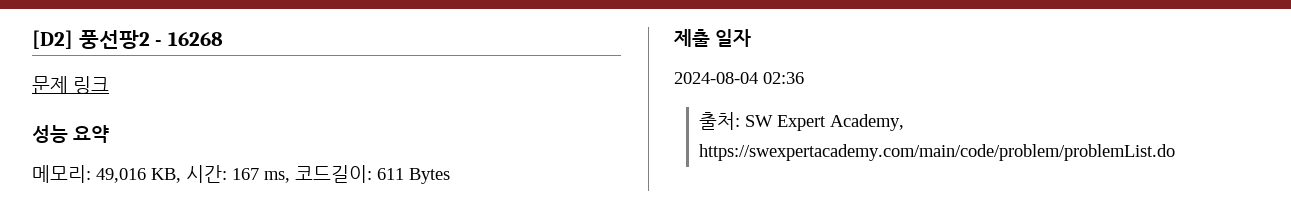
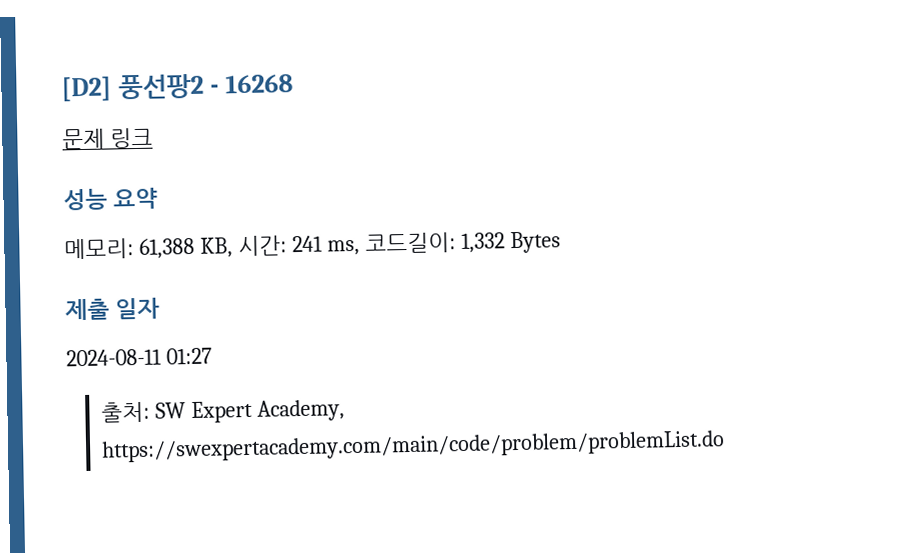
[96,168,146,183] 49,016 -> [138,237,195,259] 61,388
[232,168,259,180] 167 -> [291,235,323,253] 241
[377,168,404,180] 611 -> [460,232,505,254] 1,332
[674,72,804,84] 2024-08-04 02:36 -> [66,347,212,367] 2024-08-11 01:27

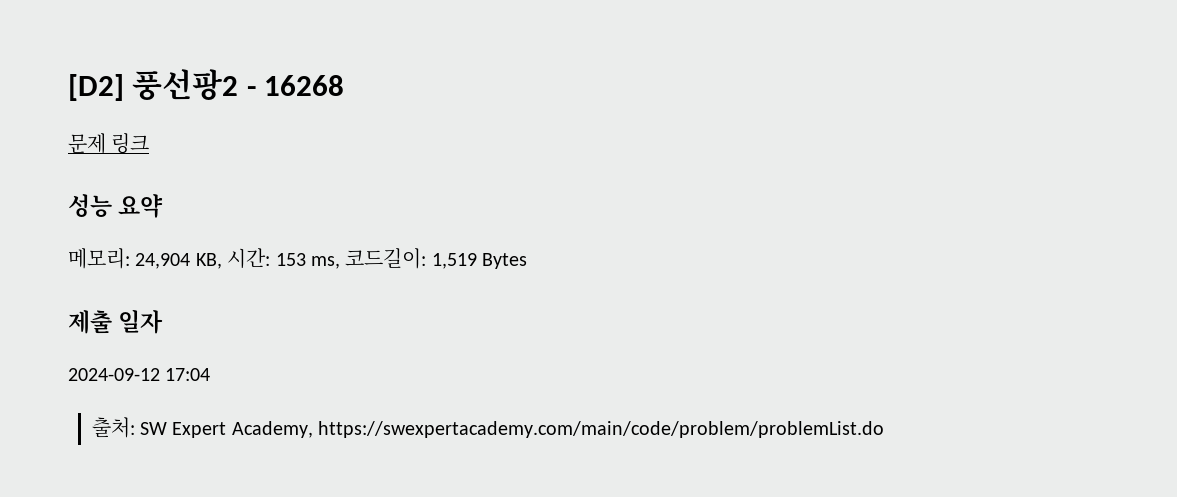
[138,237,195,259] 61,388 -> [135,253,191,269] 24,904
[291,235,323,253] 241 -> [275,253,306,266] 153
[460,232,505,254] 1,332 -> [431,253,477,269] 1,519
[66,347,212,367] 2024-08-11 01:27 -> [68,368,211,381] 2024-09-12 17:04

